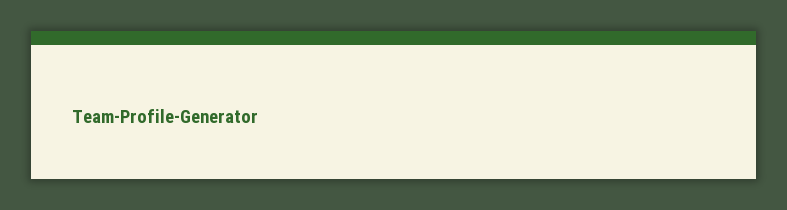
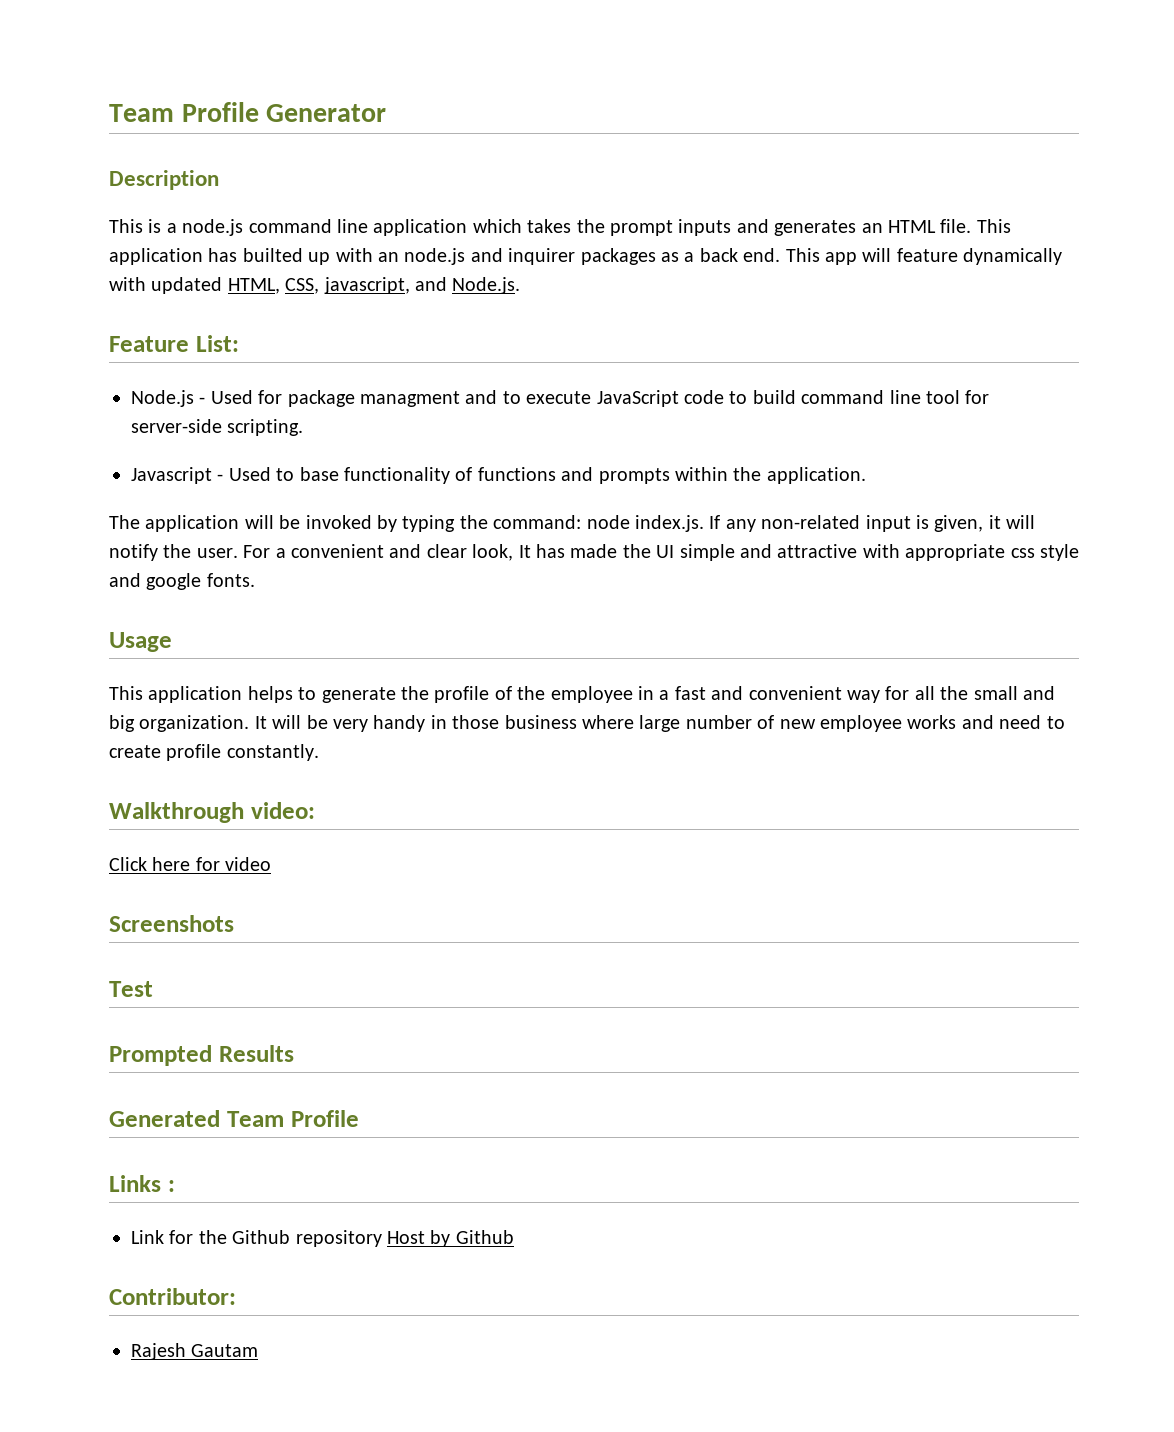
[72,109,258,123] Team-Profile-Generator -> [109,102,387,122] [109,170,219,190] [109,219,1011,236] [109,248,1063,265] [109,277,521,294] [109,335,239,352] [131,390,990,407] [131,419,304,436] [131,467,866,484] [109,515,1036,532] [109,544,1079,561] [109,573,255,590] [109,632,172,652] [109,686,1055,703] [109,715,1065,732] [109,744,319,761] [109,802,315,823] [109,857,272,871] [109,915,234,932] [109,981,153,997] [109,1045,294,1066] [109,1110,359,1127] [109,1175,175,1192] [131,1230,514,1247] [109,1288,236,1305] [131,1343,259,1360] Team Profile Generator // Description // This is a node.js command line application which takes the prompt inputs and generates an HTML file. This application has builted up with an node.js and inquirer packages as a back end. This app will feature dynamically with updated HTML, CSS, javascript, and Node.js. // Feature List: // Node.js - Used for package managment and to execute JavaScript code to build command line tool for server-side scripting. // Javascript - Used to base functionality of functions and prompts within the application. // The application will be invoked by typing the command: node index.js. If any non-related input is given, it will notify the user. For a convenient and clear look, It has made the UI simple and attractive with appropriate css style and google fonts. // Usage // This application helps to generate the profile of the employee in a fast and convenient way for all the small and big organization. It will be very handy in those business where large number of new employee works and need to create profile constantly. // Walkthrough video: // Click here for video // Screenshots // Test // Prompted Results // Generated Team Profile // Links : // Link for the Github repository Host by Github // Contributor: // Rajesh Gautam

